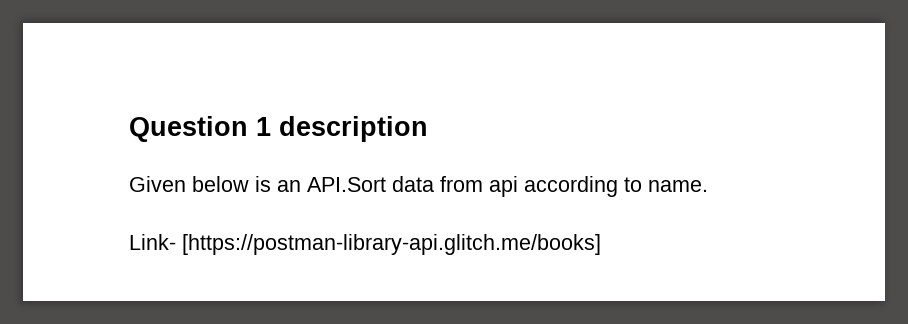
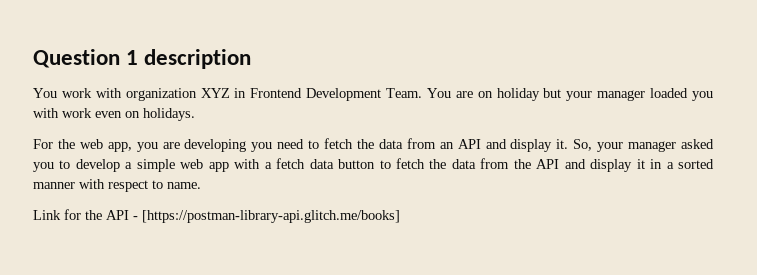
[129,176,708,197] [129,234,176,250] Given below is an API.Sort data from api according to name. // Link- -> [33,88,713,101] [33,108,195,121] [33,138,715,152] [33,158,714,172] [33,179,201,192] [33,209,138,220] You work with organization XYZ in Frontend Development Team. You are on holiday but your manager loaded you with work even on holidays. // For the web app, you are developing you need to fetch the data from an API and display it. So, your manager asked you to develop a simple web app with a fetch data button to fetch the data from the API and display it in a sorted manner with respect to name. // Link for the API -

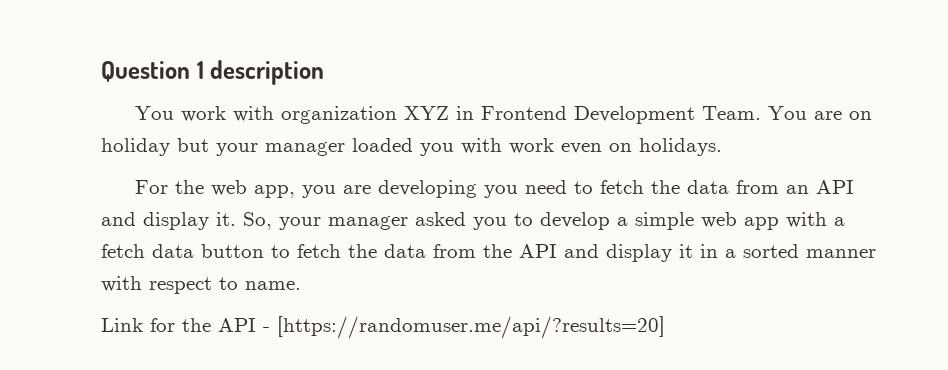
[142,210,400,223] [https://postman-library-api.glitch.me/books] -> [277,316,665,339] [https://randomuser.me/api/?results=20]

